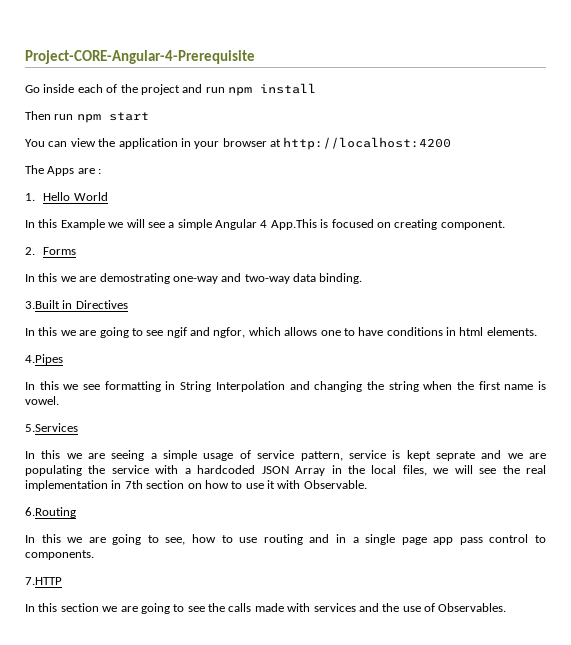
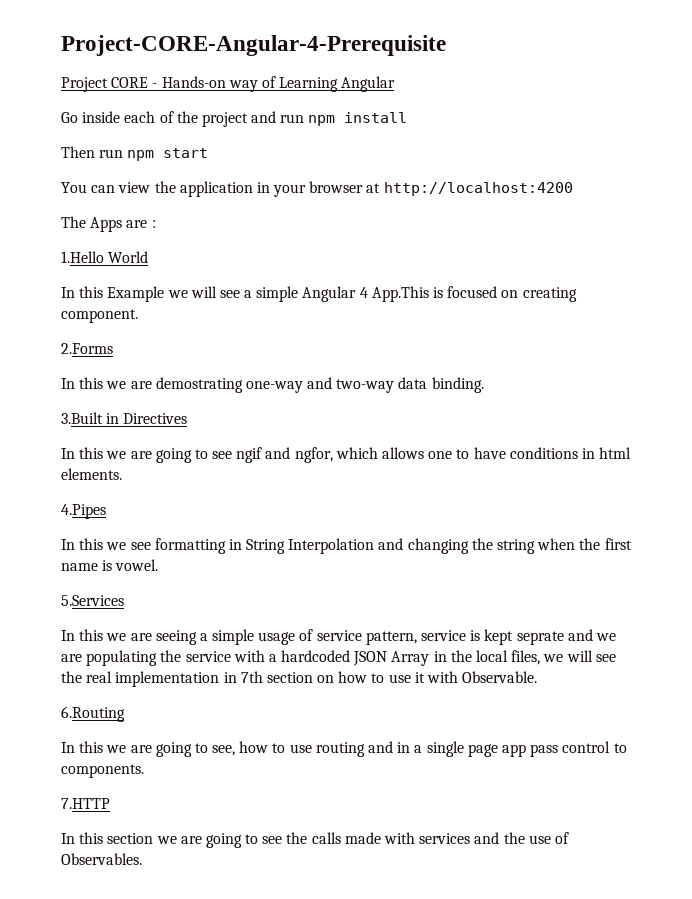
(255, 57) none -> [61,76,396,92] // Project CORE - Hands-on way of Learning Angular
[25,192,71,201] 1. Hello -> [61,251,104,263] 1.Hello
[25,247,77,255] 2. Forms -> [61,343,113,354] 2.Forms

